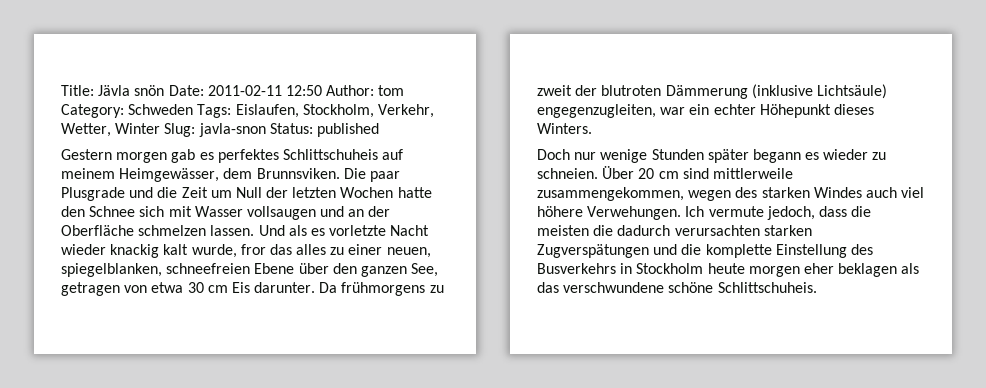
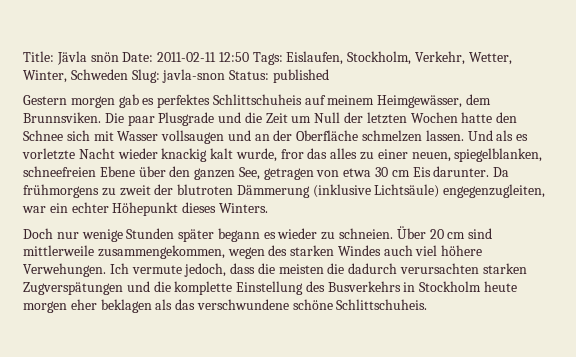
[326,85,405,96] [61,104,194,118] Author: tom Category: Schweden -> (249, 57) none
[115,123,161,134] Winter -> [23,69,128,83] Winter, Schweden

